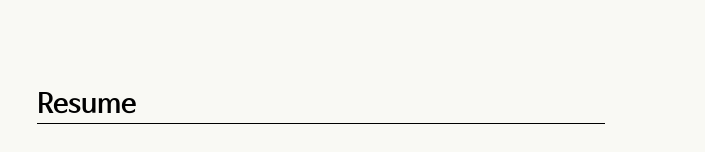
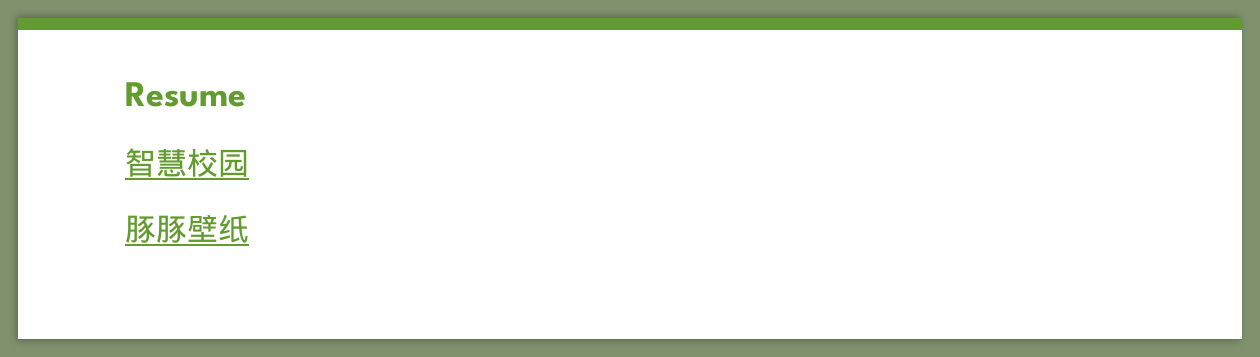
(136, 103) none -> [125,148,249,177] [125,214,249,243] // 智慧校园 // 豚豚壁纸

